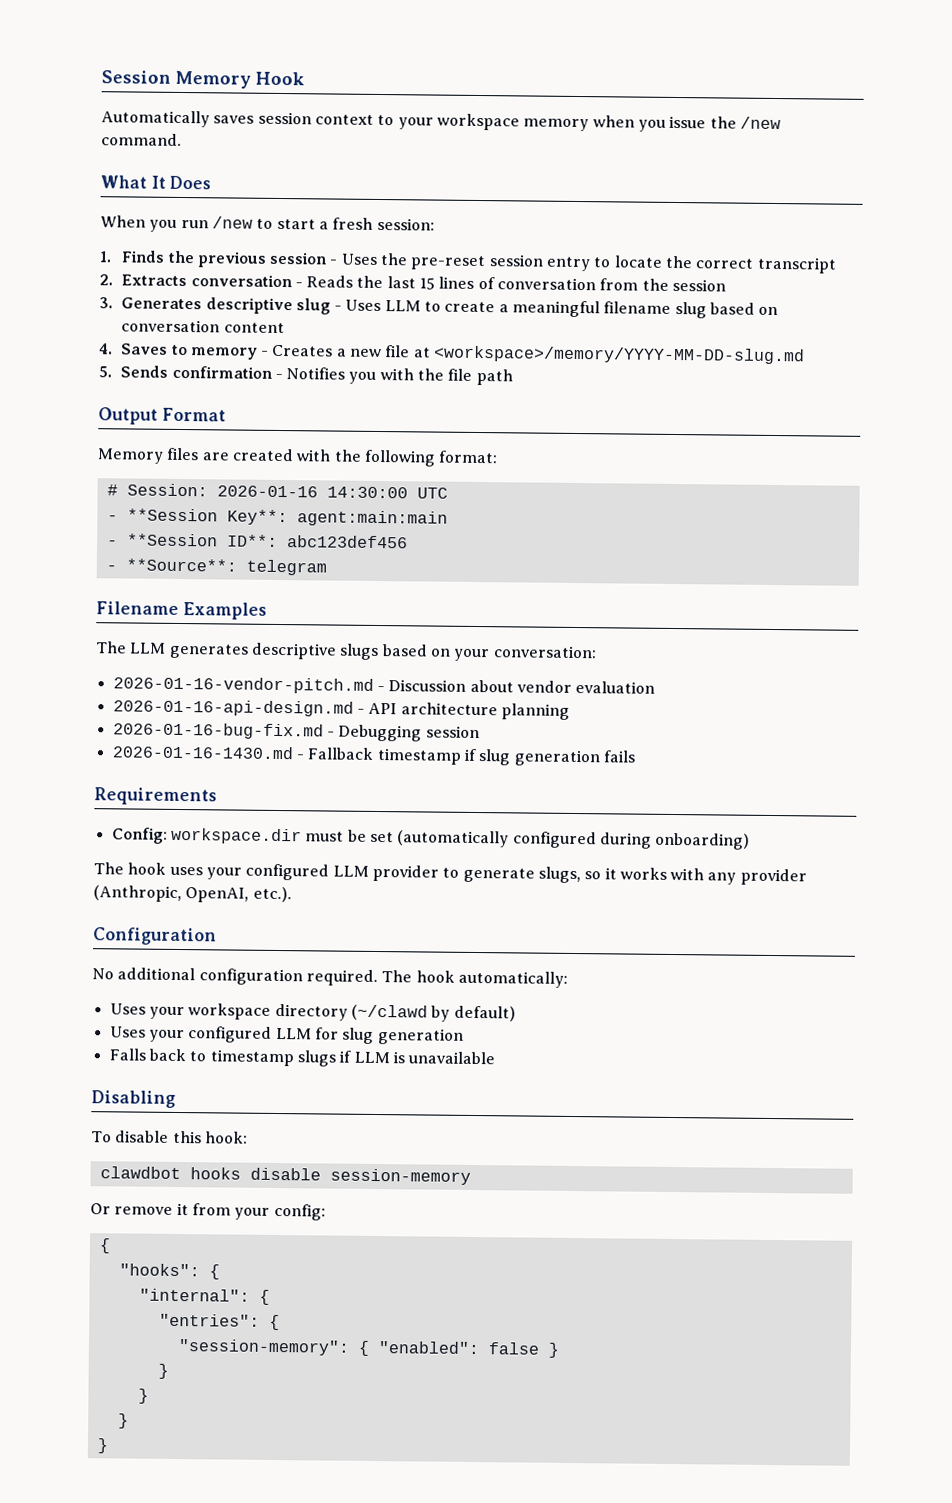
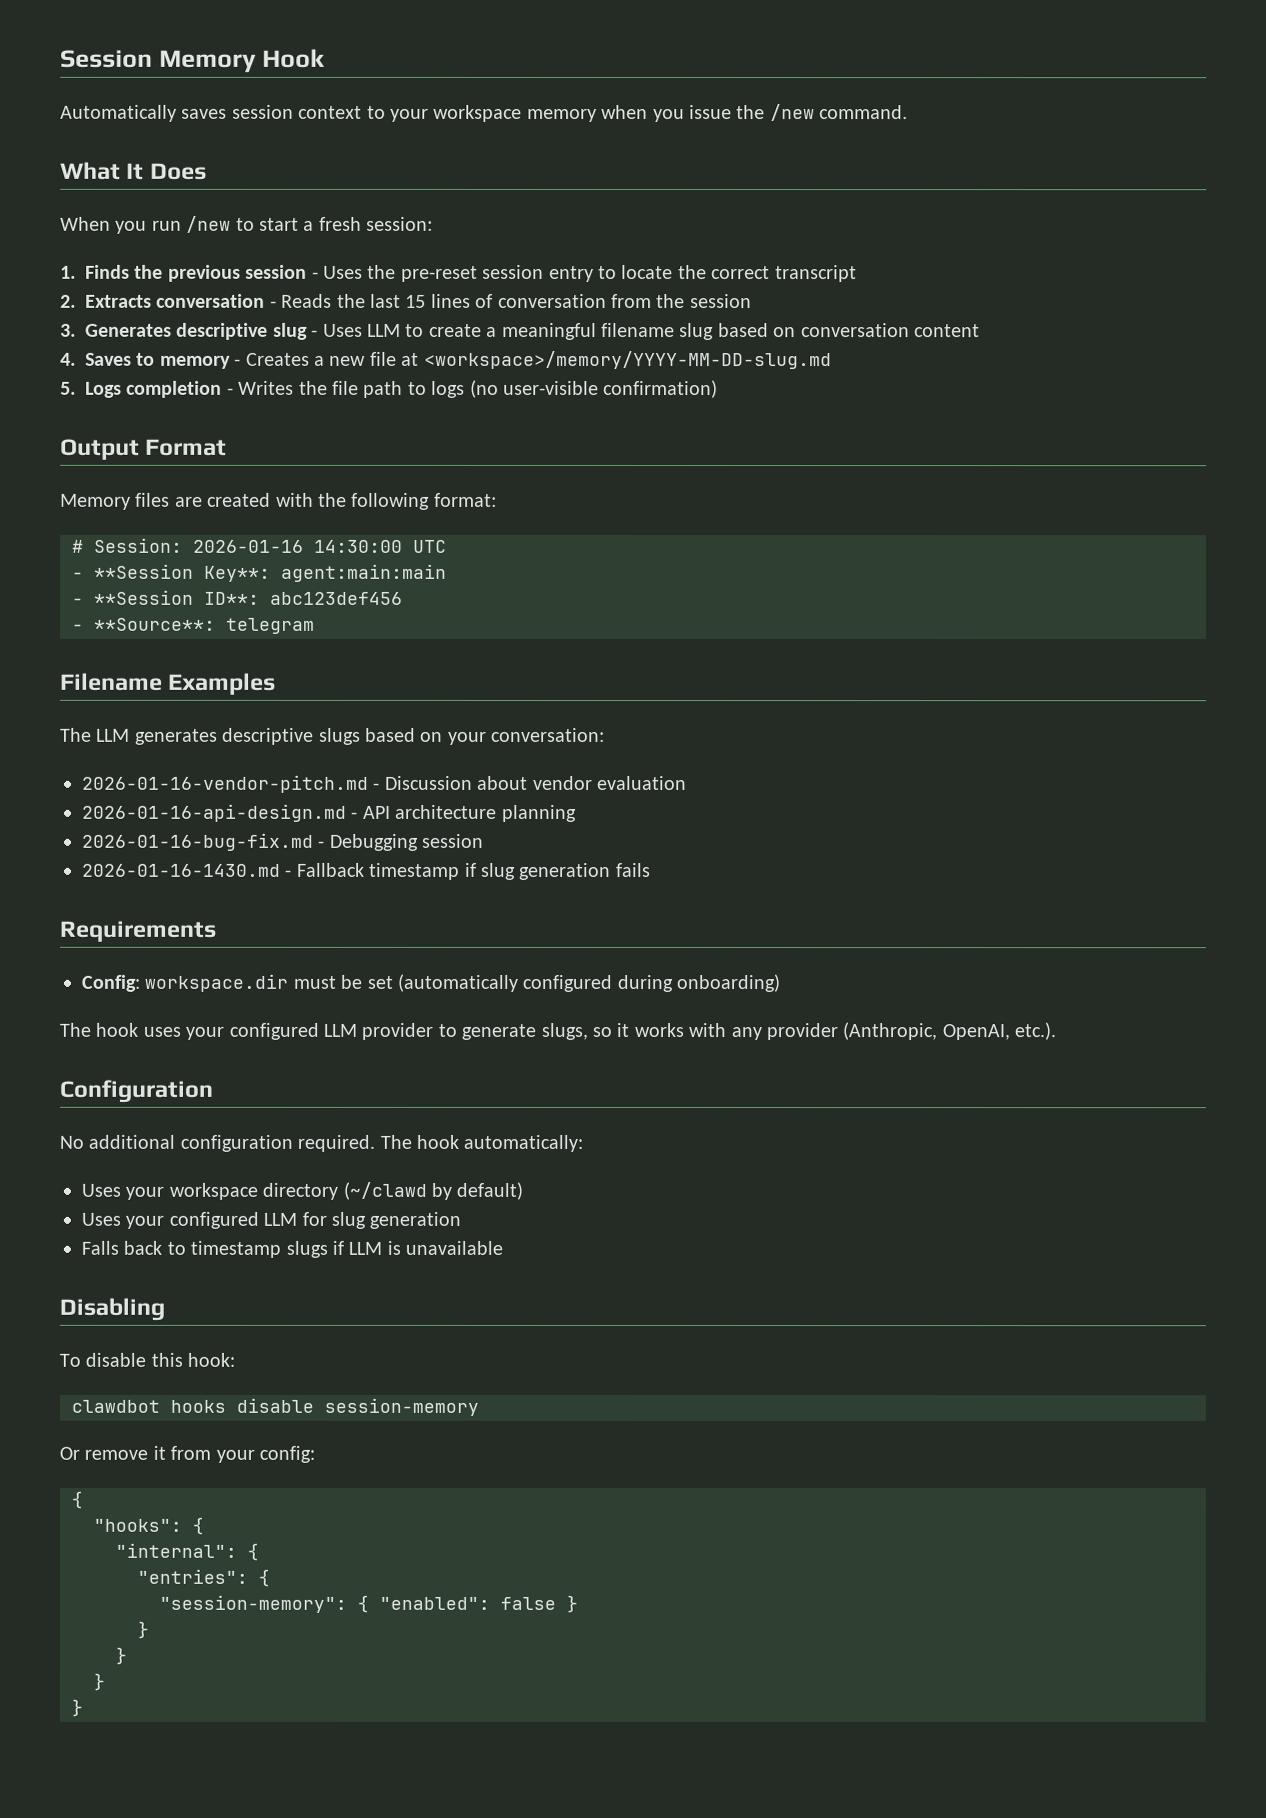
[120,365,513,386] Sends confirmation - Notifies you with the file path -> [85,379,719,399] Logs completion - Writes the file path to logs (no user-visible confirmation)

